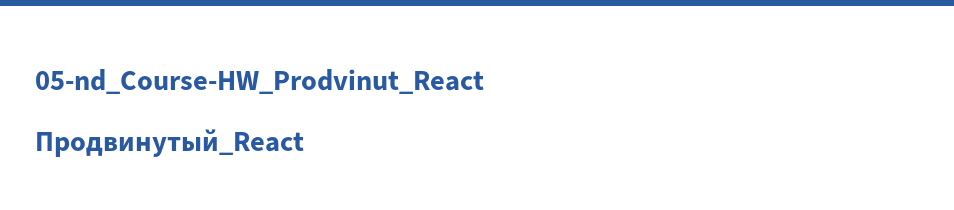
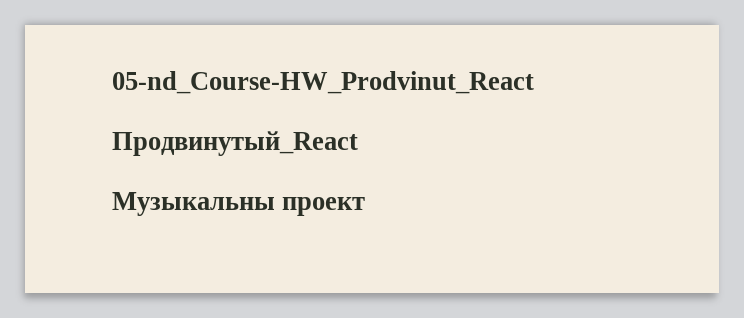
(304, 143) none -> [112,192,366,216] // Музыкальны проект

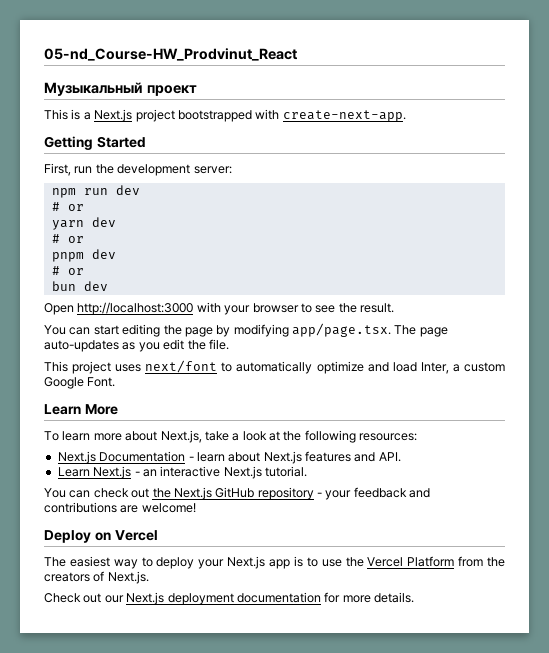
[112,131,358,156] [112,192,366,216] Продвинутый_React // Музыкальны проект -> [44,82,197,96] [44,109,406,122] [44,136,146,150] [44,163,232,176] [51,185,140,198] [51,202,84,211] [51,217,116,230] [51,234,84,243] [51,249,116,262] [51,266,84,275] [51,281,108,291] [44,302,394,315] [44,323,448,337] [44,339,229,352] [44,360,505,374] [44,377,116,389] [44,404,118,415] [44,430,418,443] [57,451,401,464] [57,466,307,479] [44,487,431,500] [44,502,196,513] [44,530,158,543] [44,556,506,569] [44,571,149,584] [44,592,414,605] Музыкальный проект // This is a Next.js project bootstrapped with create-next-app. // Getting Started // First, run the development server: // npm run dev // # or // yarn dev // # or // pnpm dev // # or // bun dev // Open http://localhost:3000 with your browser to see the result. // You can start editing the page by modifying app/page.tsx. The page auto-updates as you edit the file. // This project uses next/font to automatically optimize and load Inter, a custom Google Font. // Learn More // To learn more about Next.js, take a look at the following resources: // Next.js Documentation - learn about Next.js features and API. // Learn Next.js - an interactive Next.js tutorial. // You can check out the Next.js GitHub repository - your feedback and contributions are welcome! // Deploy on Vercel // The easiest way to deploy your Next.js app is to use the Vercel Platform from the creators of Next.js. // Check out our Next.js deployment documentation for more details.

